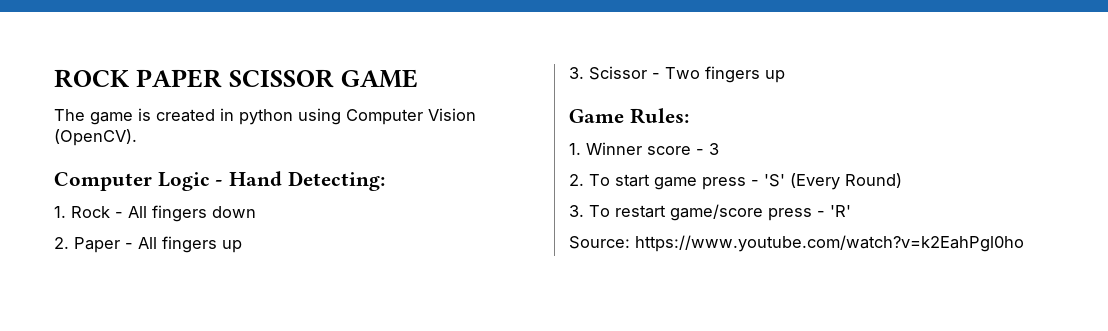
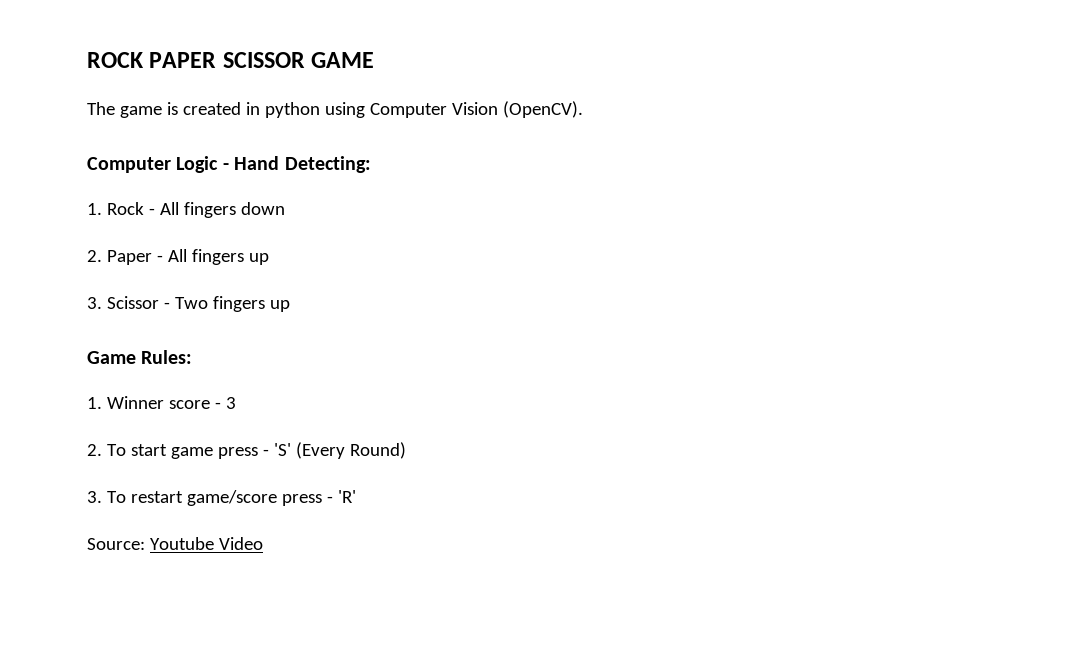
[635,235,1024,252] https://www.youtube.com/watch?v=k2EahPgl0ho -> [149,537,263,550] Youtube Video

